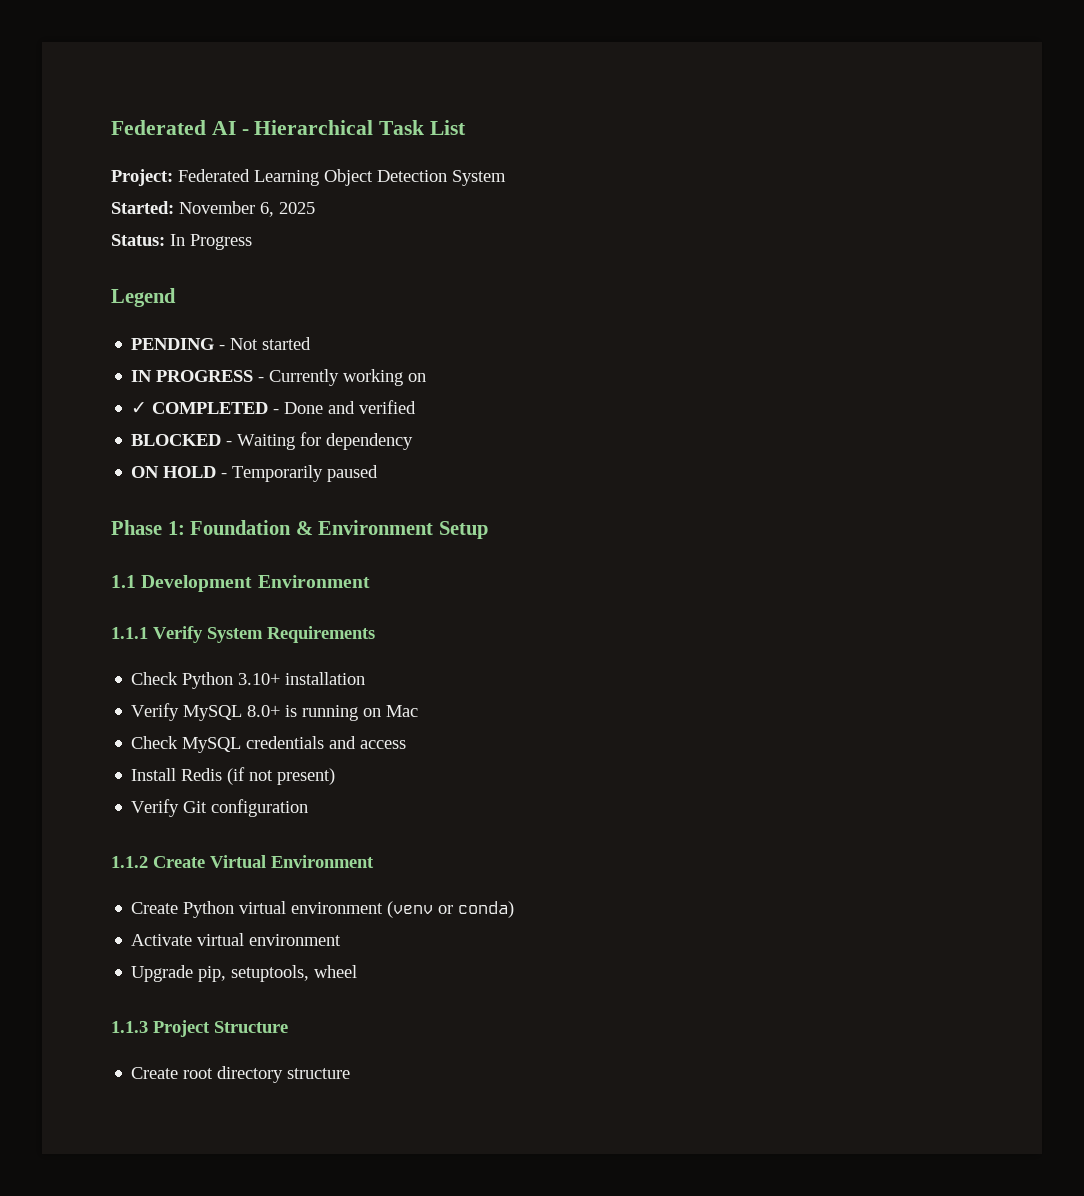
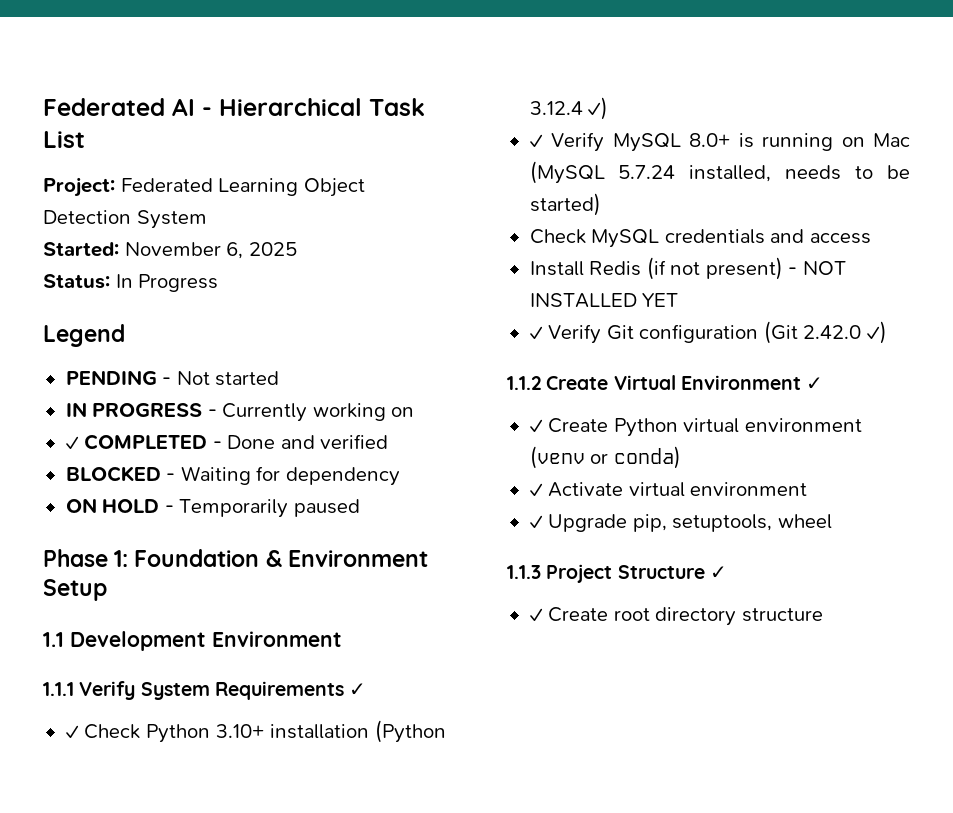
(375, 634) // -> [349,683,367,696] [65,725,79,739] ✓ // ✓
(366, 678) // -> [375,720,446,743] [529,97,609,120] [529,134,543,148] (Python 3.12.4 ✓) // ✓
(419, 711) none -> [529,161,910,184] [529,193,601,216] (MySQL 5.7.24 installed, needs to be started)
(336, 776) // -> [788,261,846,275] [529,293,679,308] [529,326,543,340] - NOT INSTALLED YET // ✓
(309, 808) none -> [763,321,887,344] (Git 2.42.0 ✓)
(374, 861) // -> [806,377,824,390] [529,419,543,433] ✓ // ✓
(515, 909) none -> [529,483,543,497] ✓
(342, 940) none -> [529,515,543,529] ✓
(288, 1027) // -> [709,566,727,579] [529,608,543,622] ✓ // ✓

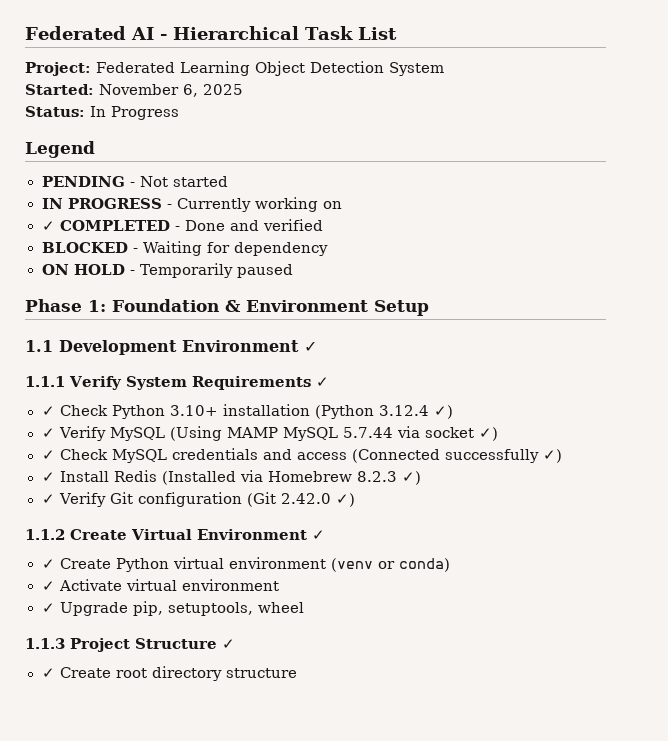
(342, 639) none -> [304,341,317,352] ✓
[689,133,910,151] [529,161,910,184] [529,193,601,216] 8.0+ is running on Mac (MySQL 5.7.24 installed, needs to be started) // -> [170,426,499,441] [41,450,55,460] (Using MAMP MySQL 5.7.44 via socket ✓) // ✓
[529,257,846,280] [529,293,679,308] // Install Redis (if not present) - NOT INSTALLED YET -> [351,449,562,463] [41,470,421,485] (Connected successfully ✓) // ✓ Install Redis (Installed via Homebrew 8.2.3 ✓)

